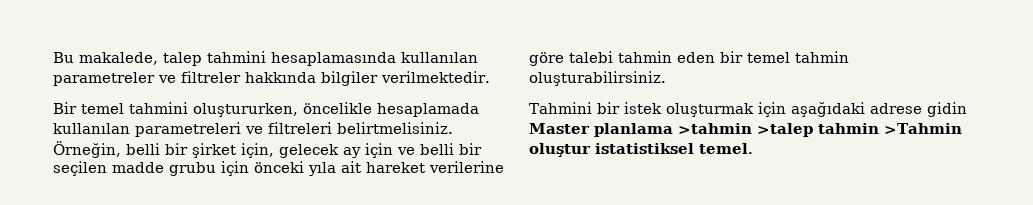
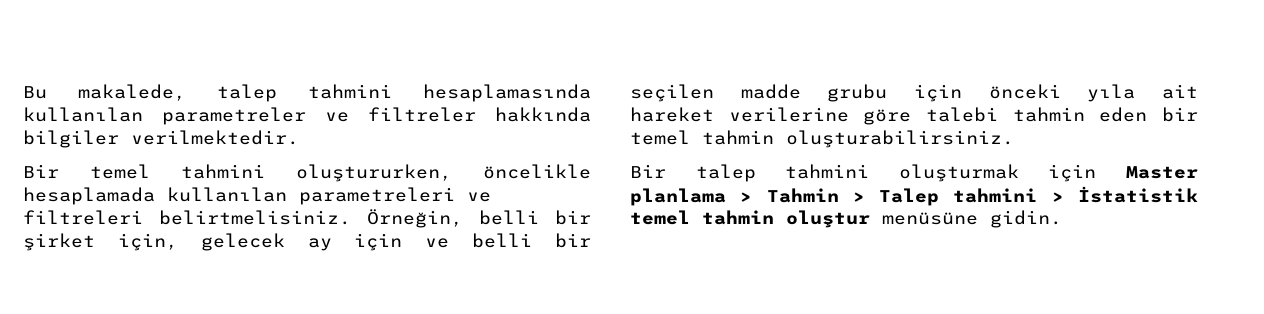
[529,102,967,117] [529,123,962,137] [529,143,753,157] Tahmini bir istek oluşturmak için aşağıdaki adrese gidin Master planlama >tahmin >talep tahmin >Tahmin oluştur istatistiksel temel. -> [630,164,1198,182] [630,186,1198,206] [630,210,1062,228] Bir talep tahmini oluşturmak için Master planlama > Tahmin > Talep tahmini > İstatistik temel tahmin oluştur menüsüne gidin.

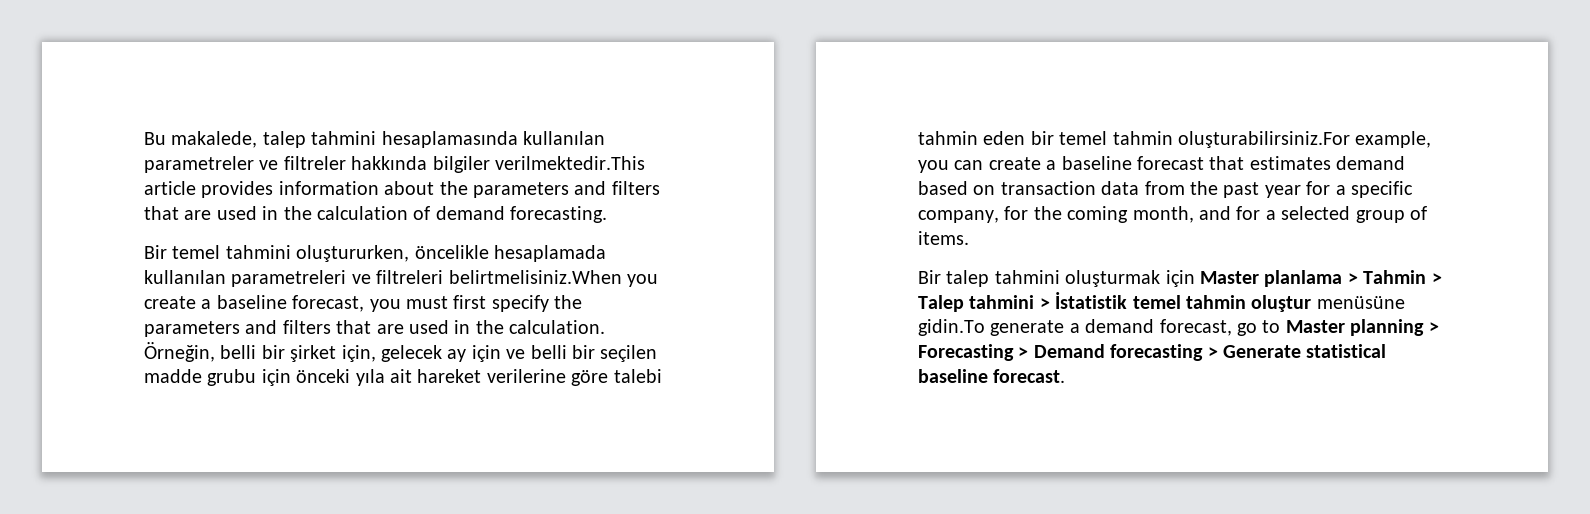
[131,130,299,145] verilmektedir. -> [495,156,645,170] [144,181,660,198] [144,206,608,223] verilmektedir.This article provides information about the parameters and filters that are used in the calculation of demand forecasting.
[159,210,351,225] belirtmelisiniz. -> [448,270,658,287] [144,295,583,312] [144,320,606,337] belirtmelisiniz.When you create a baseline forecast, you must first specify the parameters and filters that are used in the calculation.
[786,130,1014,148] oluşturabilirsiniz. -> [1178,131,1432,148] [918,156,1406,173] [918,181,1413,198] [918,206,1427,223] [918,231,969,245] oluşturabilirsiniz.For example, you can create a baseline forecast that estimates demand based on transaction data from the past year for a specific company, for the coming month, and for a selected group of items.
[990,210,1062,228] gidin. -> [918,319,1439,336] [918,344,1387,361] [918,369,1066,383] gidin.To generate a demand forecast, go to Master planning > Forecasting > Demand forecasting > Generate statistical baseline forecast.

